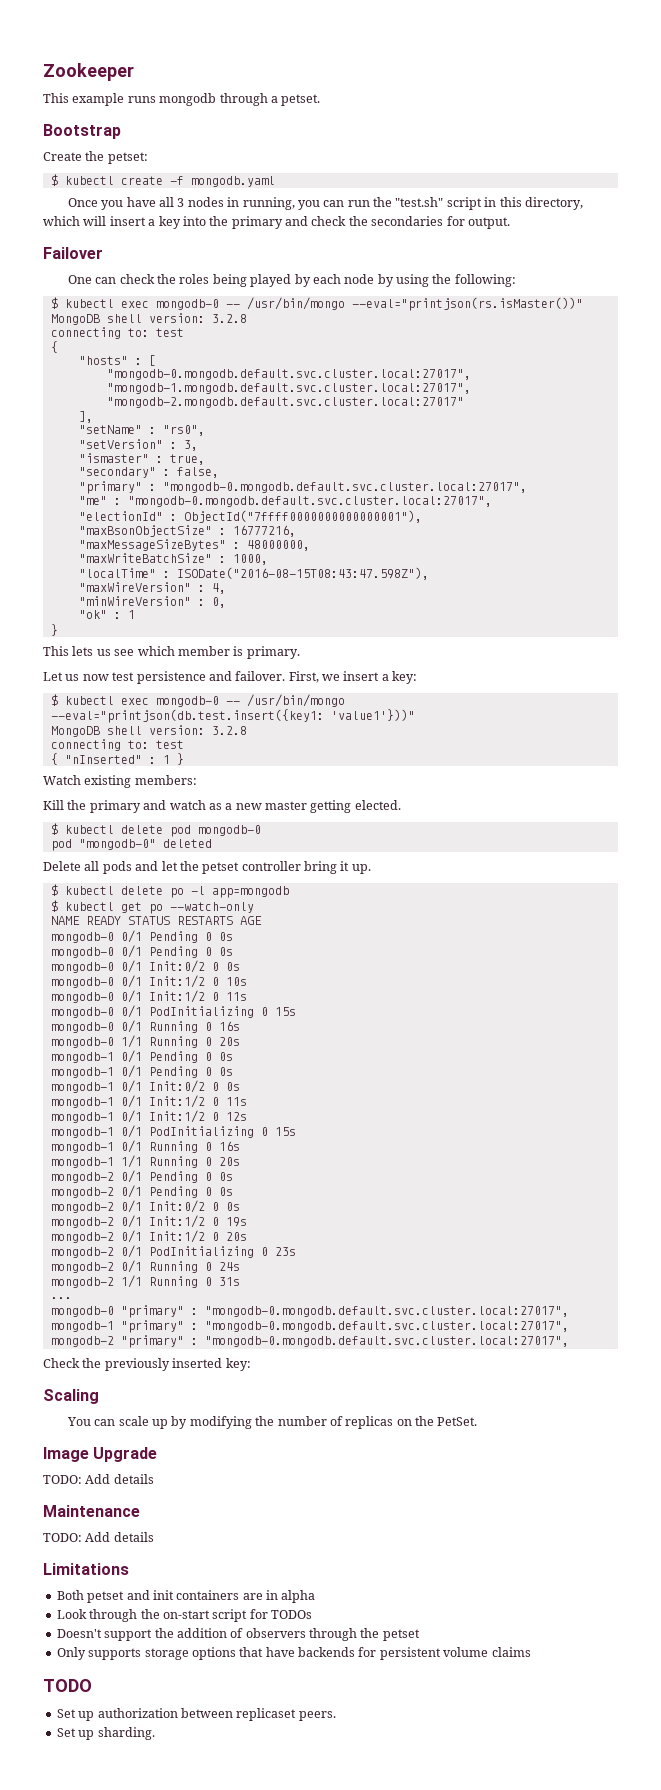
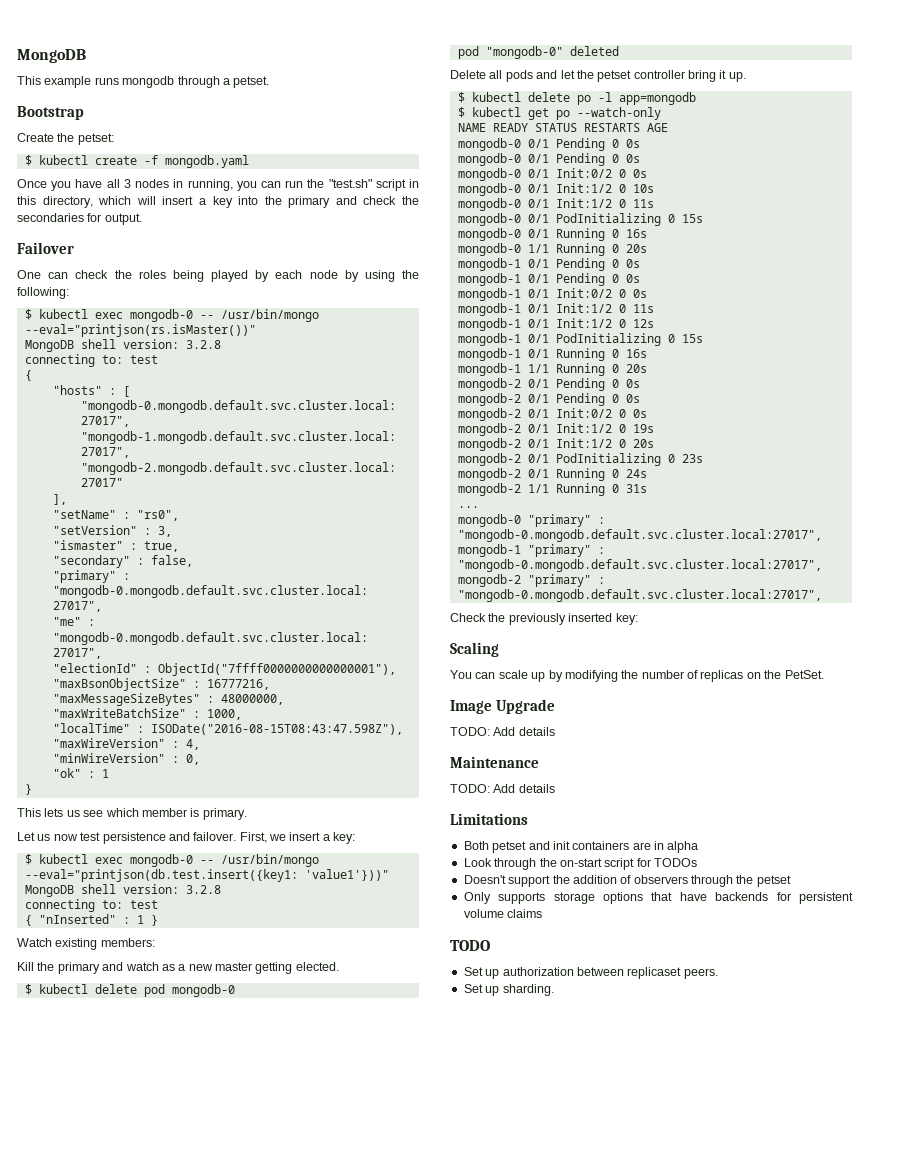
[43,63,134,81] Zookeeper -> [17,49,86,63] MongoDB

